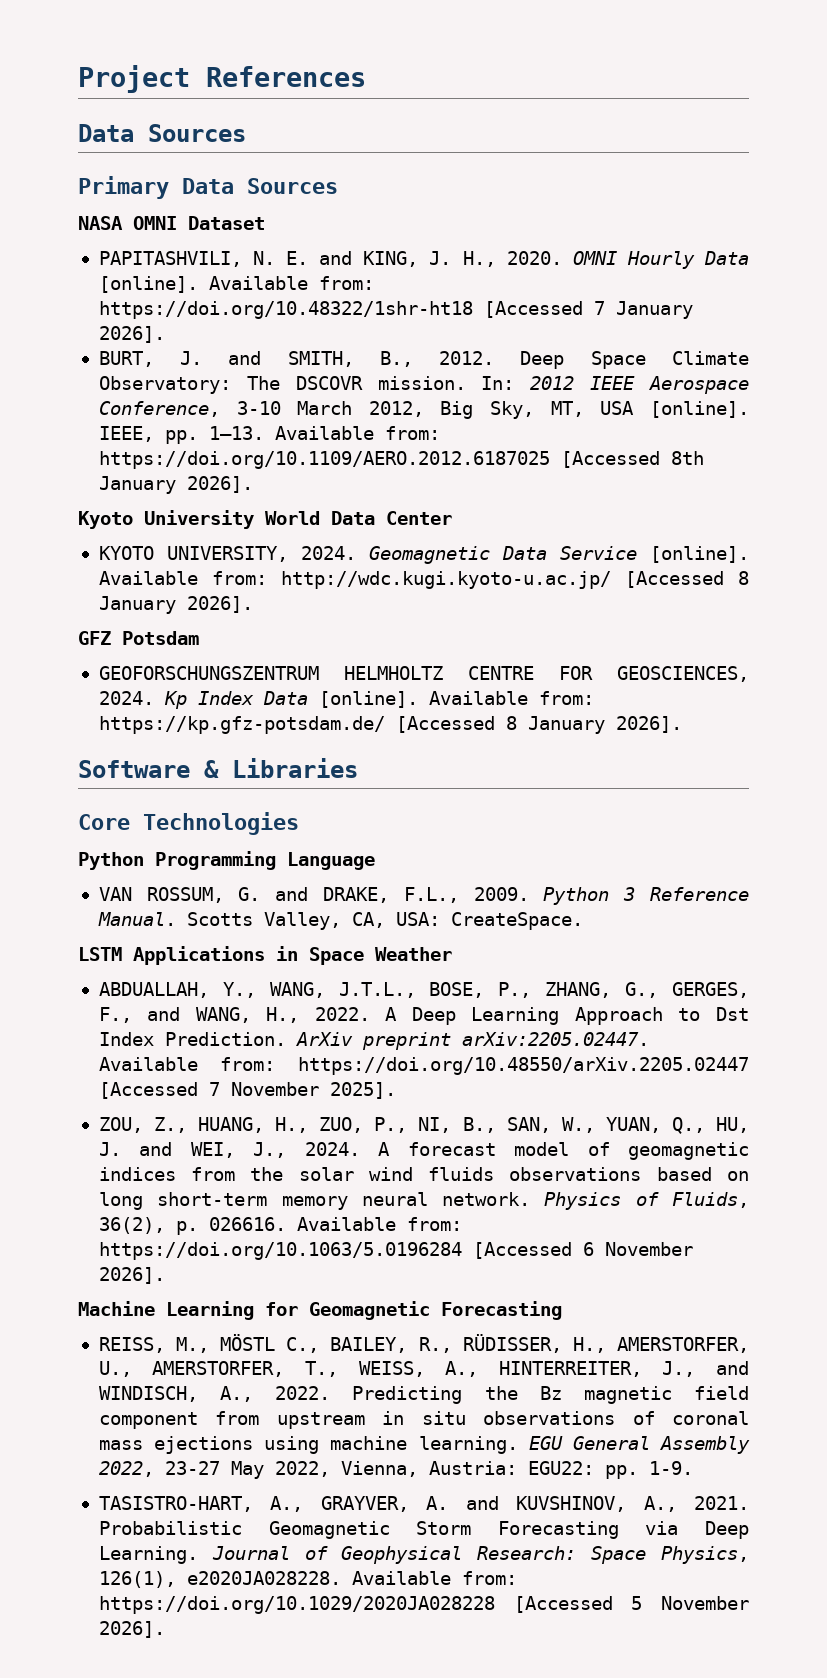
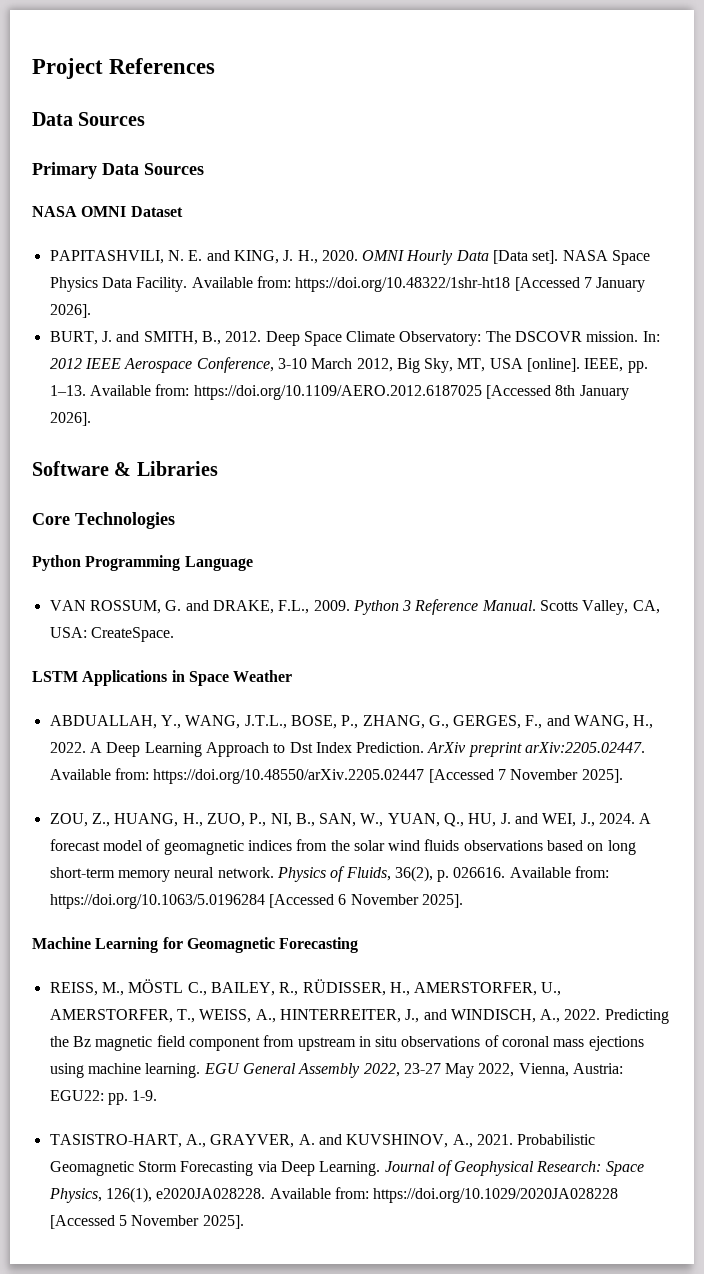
[98,276,198,293] [online]. -> [493,250,651,265] [49,277,188,292] [Data set]. NASA Space Physics Data Facility.
[78,510,452,529] [98,546,749,564] [98,571,749,589] [98,596,253,614] [78,631,199,645] [98,666,749,682] [98,691,594,709] [98,716,682,734] // Kyoto University World Data Center // KYOTO UNIVERSITY, 2024. Geomagnetic Data Service [online]. Available from: http://wdc.kugi.kyoto-u.ac.jp/ [Accessed 8 January 2026]. // GFZ Potsdam // GEOFORSCHUNGSZENTRUM HELMHOLTZ CENTRE FOR GEOSCIENCES, 2024. Kp Index Data [online]. Available from: https://kp.gfz-potsdam.de/ [Accessed 8 January 2026]. -> (91, 419) none
[98,1267,165,1284] 2026]. -> [421,894,463,908] 2025].
[98,1621,165,1638] 2026]. -> [202,1215,244,1229] 2025].

